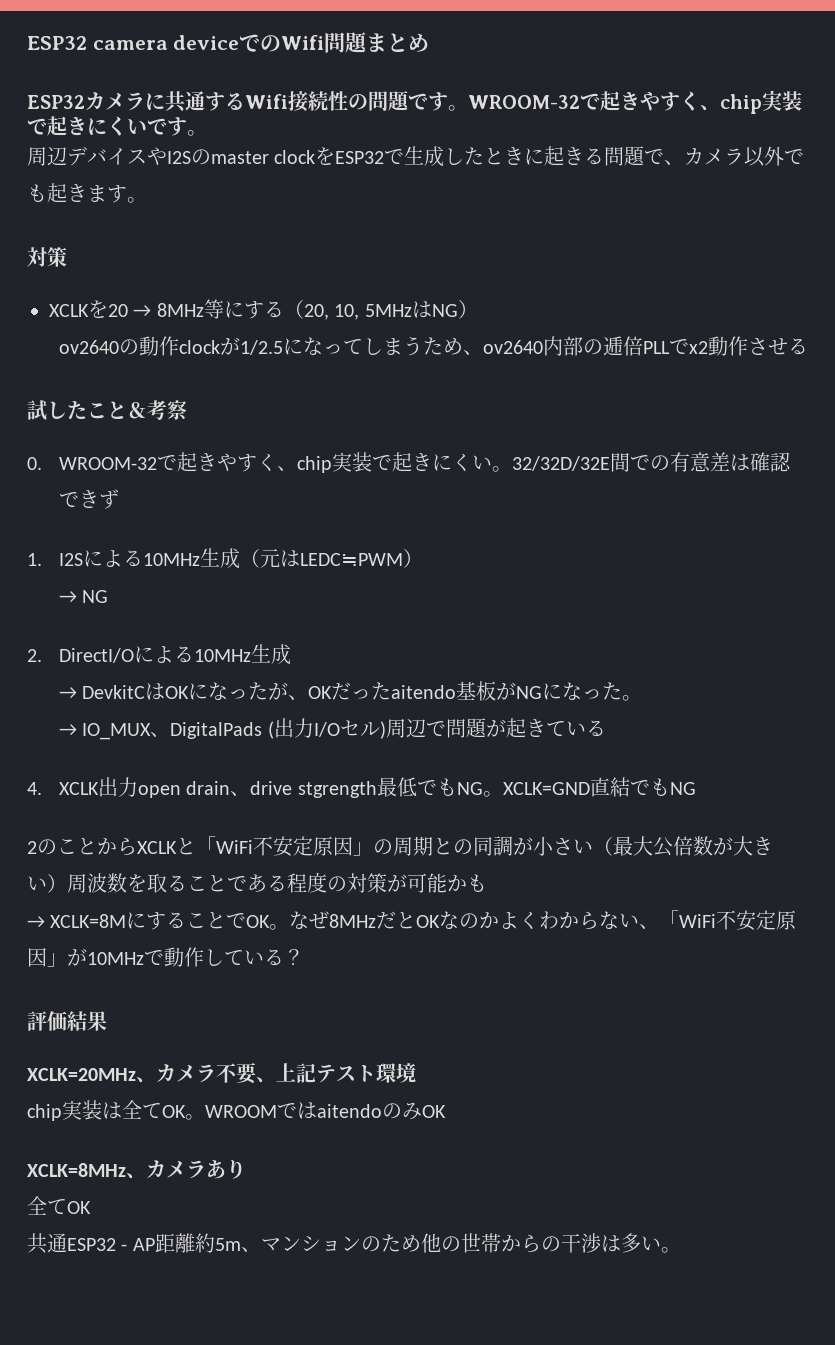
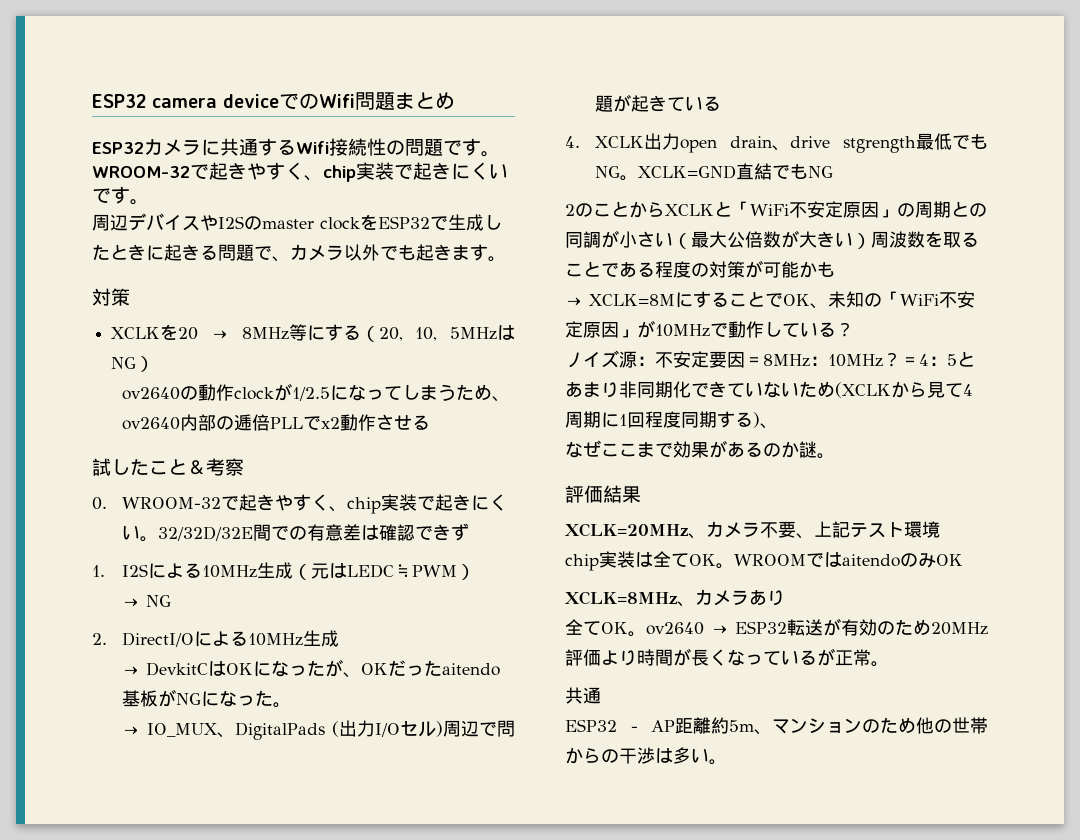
[269,911,660,930] 。なぜ8MHzだとOKなのかよくわからない、 -> [810,291,882,309] 、未知の
(304, 957) none -> [565,350,975,368] [565,381,973,398] [565,411,778,429] [565,440,835,459] // ノイズ源：不安定要因＝8MHz：10MHz？＝4：5とあまり非同期化できていないため(XCLKから見て4周期に1回程度同期する)、 // なぜここまで効果があるのか謎。
[27,1233,67,1254] // 共通 -> [628,618,988,637] [565,648,889,667] [565,687,601,704] 。ov2640 → ESP32転送が有効のため20MHz評価より時間が長くなっているが正常。 // 共通 //

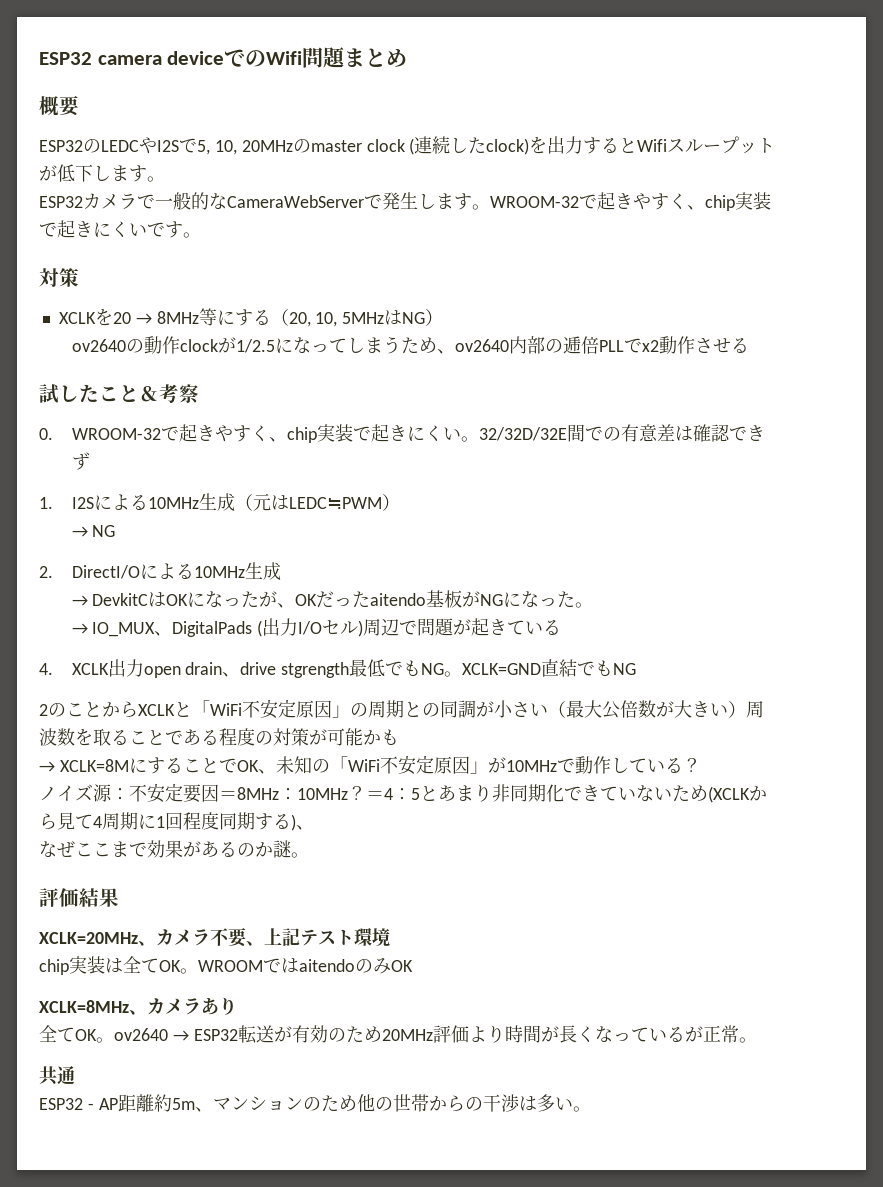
[92,138,462,156] ESP32カメラに共通するWifi接続性の問題で -> [39,96,79,116] [39,136,776,155] [39,164,165,182] [39,192,454,210] 概要 // ESP32のLEDCやI2Sで5, 10, 20MHzのmaster clock (連続したclock)を出力するとWifiスループットが低下します。 // ESP32カメラで一般的なCameraWebServerで発生しま
[92,213,502,231] [92,244,506,262] // 周辺デバイスやI2Sのmaster clockをESP32で生成したときに起きる問題で、カメラ以外でも起きます。 -> (201, 235) none

